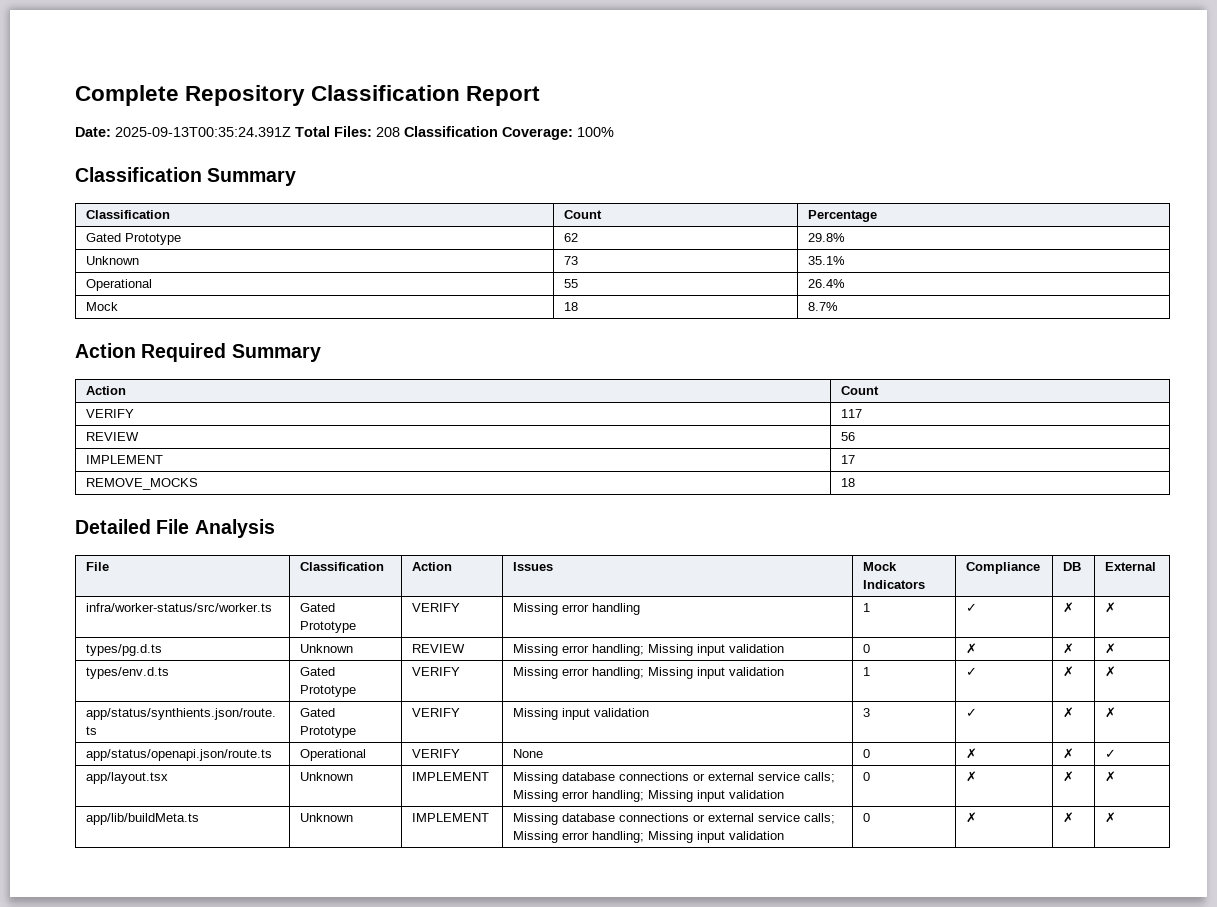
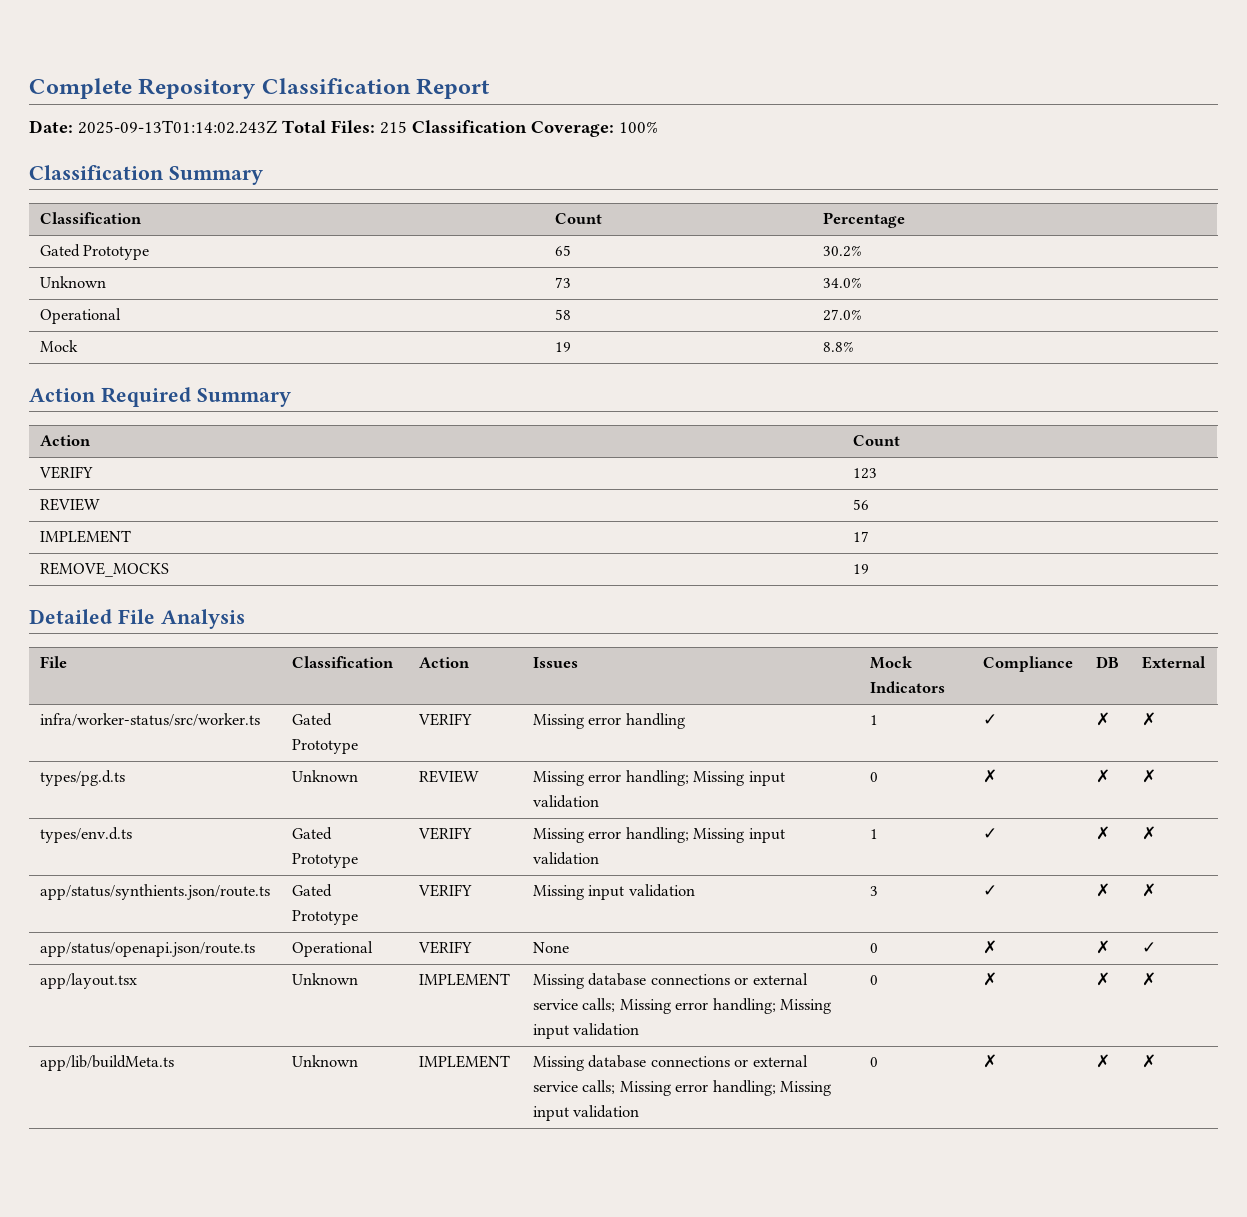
[115,127,291,137] 2025-09-13T00:35:24.391Z -> [78,120,277,134] 2025-09-13T01:14:02.243Z
[376,127,400,137] 208 -> [380,121,407,134] 215
[564,233,579,242] [808,233,846,242] 62 | 29.8% -> [554,245,571,256] [822,245,862,257] 65 | 30.2%
[808,256,846,265] [86,279,153,291] [564,279,579,288] [808,279,846,288] 35.1% // Operational | 55 | 26.4% -> [822,277,862,288] [39,308,121,324] [554,309,571,320] [822,309,862,321] 34.0% // Operational | 58 | 27.0%
[564,302,579,311] [808,302,839,311] 18 | 8.7% -> [554,342,571,352] [822,341,854,352] 19 | 8.8%
[841,409,863,418] 117 -> [852,468,877,479] 123
[841,478,856,487] 18 -> [852,564,869,574] 19

